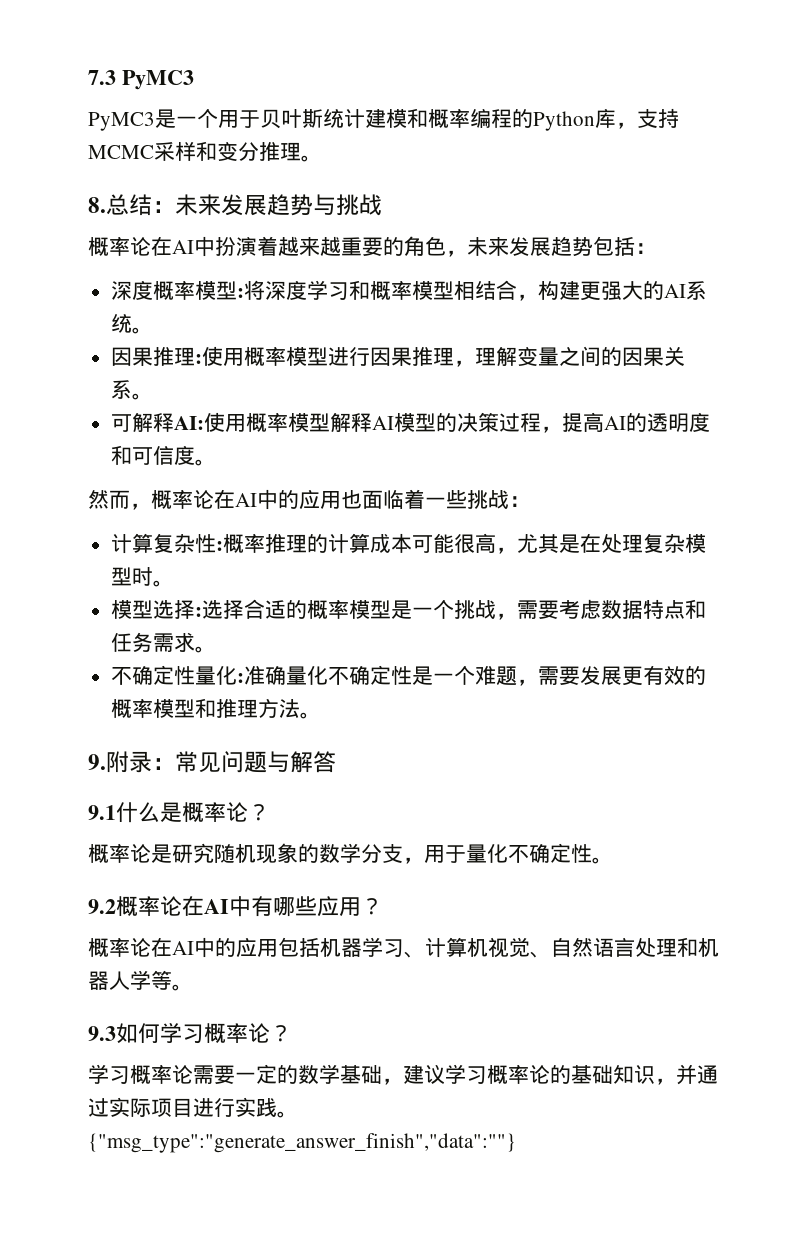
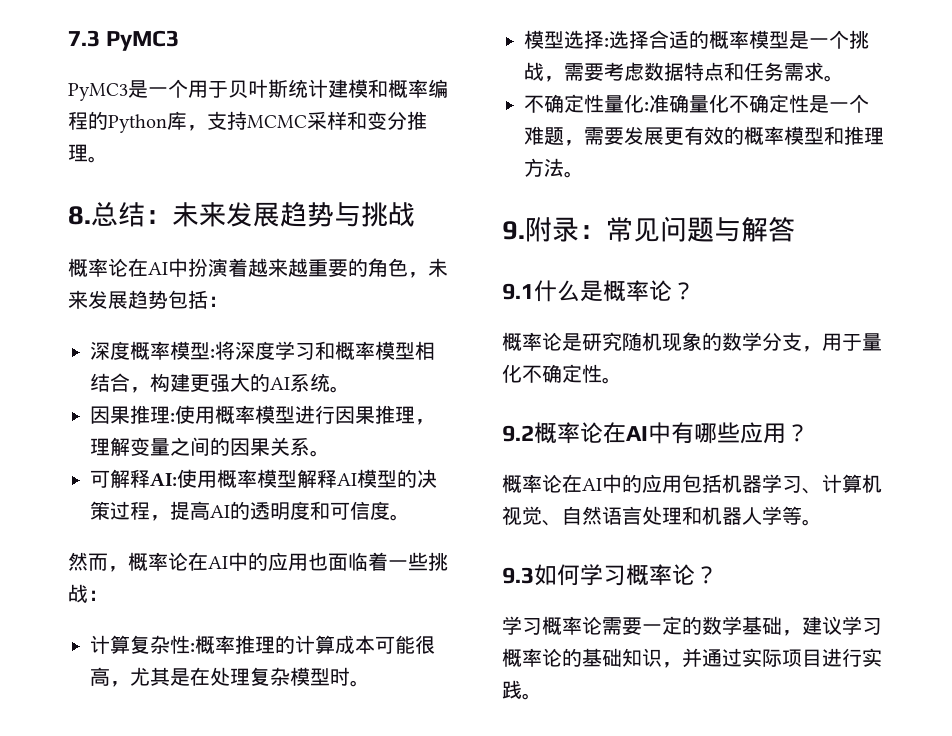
[88,1133,516,1153] {"msg_type":"generate_answer_finish","data":""} -> (542, 696) none

